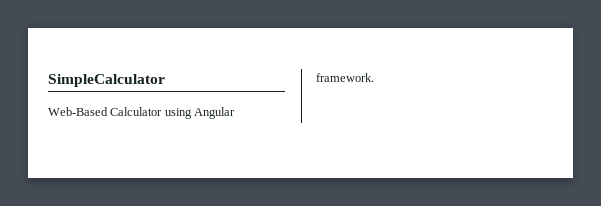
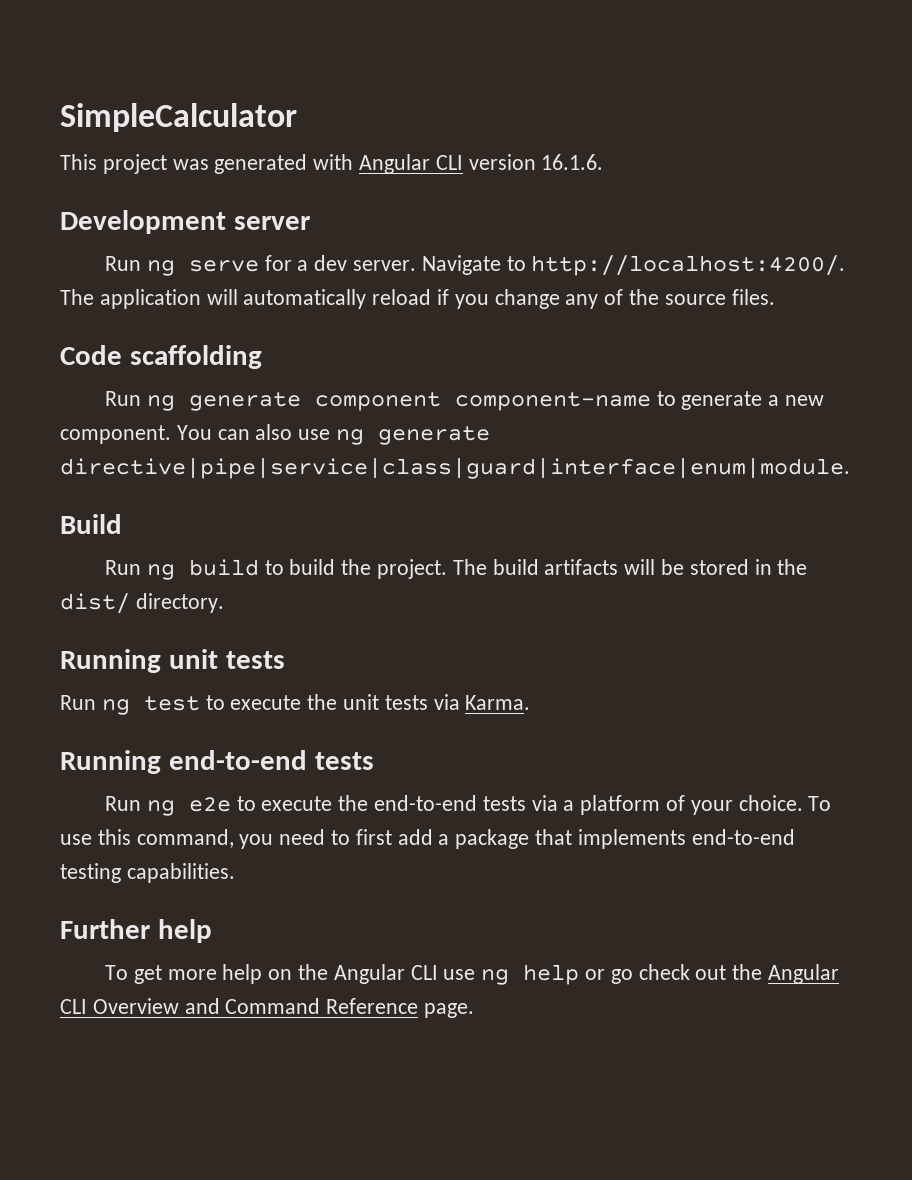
[48,107,236,119] [316,73,374,82] Web-Based Calculator using Angular framework. -> [60,154,604,174] [60,210,310,234] [104,255,846,276] [60,289,775,309] [60,345,262,369] [104,391,824,411] [60,424,491,445] [60,458,850,479] [60,514,122,534] [104,559,808,580] [60,593,224,614] [60,649,285,673] [60,694,531,715] [60,750,374,774] [104,795,832,816] [60,829,795,849] [60,863,235,883] [60,919,212,943] [104,964,840,985] [60,998,475,1018] This project was generated with Angular CLI version 16.1.6. // Development server // Run ng serve for a dev server. Navigate to http://localhost:4200/. The application will automatically reload if you change any of the source files. // Code scaffolding // Run ng generate component component-name to generate a new component. You can also use ng generate directive|pipe|service|class|guard|interface|enum|module. // Build // Run ng build to build the project. The build artifacts will be stored in the dist/ directory. // Running unit tests // Run ng test to execute the unit tests via Karma. // Running end-to-end tests // Run ng e2e to execute the end-to-end tests via a platform of your choice. To use this command, you need to first add a package that implements end-to-end testing capabilities. // Further help // To get more help on the Angular CLI use ng help or go check out the Angular CLI Overview and Command Reference page.

